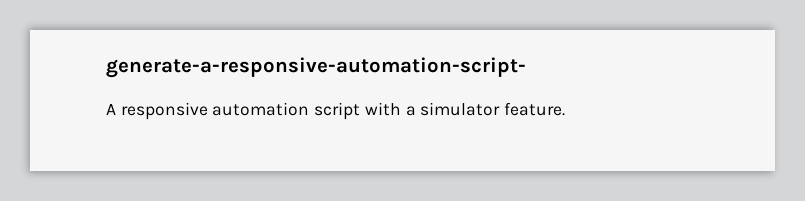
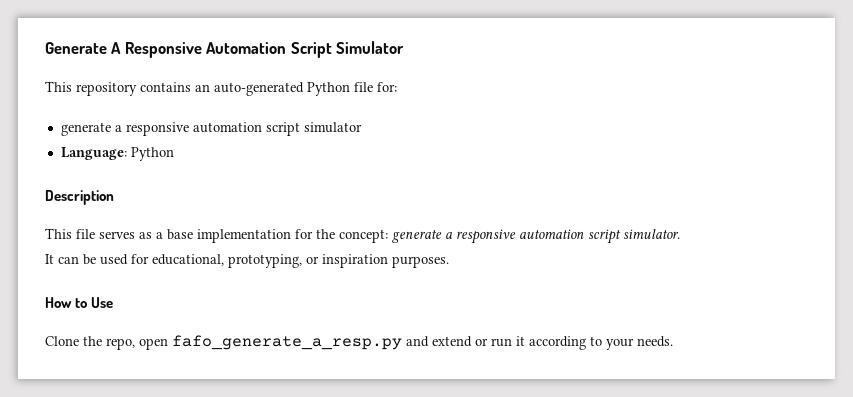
[106,57,526,78] [106,102,566,120] generate-a-responsive-automation-script- // A responsive automation script with a simulator feature. -> [45,41,405,58] [45,81,397,96] [60,122,362,136] [60,147,174,161] [45,190,114,205] [45,228,680,244] [45,254,449,268] [45,297,114,308] [45,335,673,350] Generate A Responsive Automation Script Simulator // This repository contains an auto-generated Python file for: // generate a responsive automation script simulator // Language: Python // Description // This file serves as a base implementation for the concept: generate a responsive automation script simulator. // It can be used for educational, prototyping, or inspiration purposes. // How to Use // Clone the repo, open fafo_generate_a_resp.py and extend or run it according to your needs.

